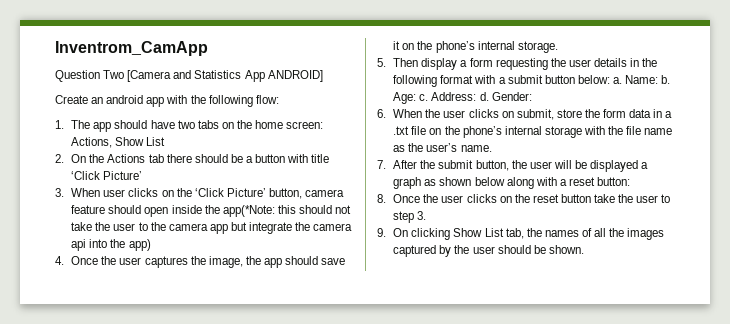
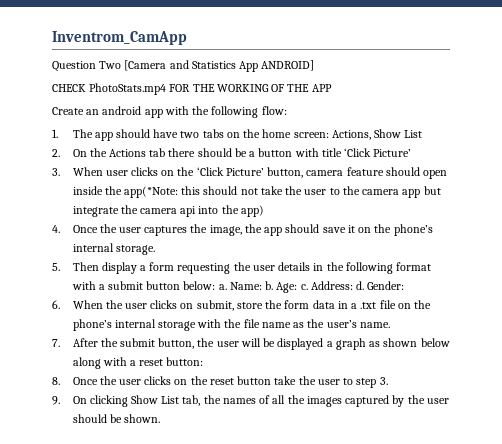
(323, 76) none -> [52,83,332,95] // CHECK PhotoStats.mp4 FOR THE WORKING OF THE APP

